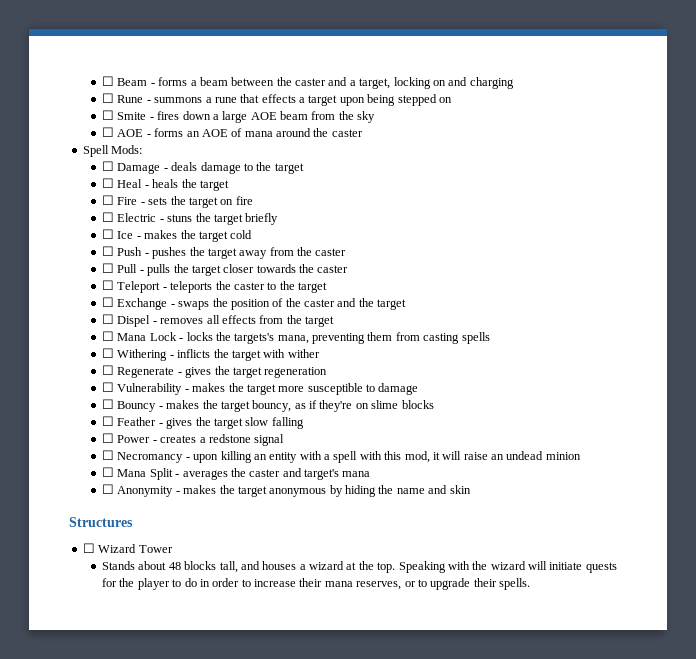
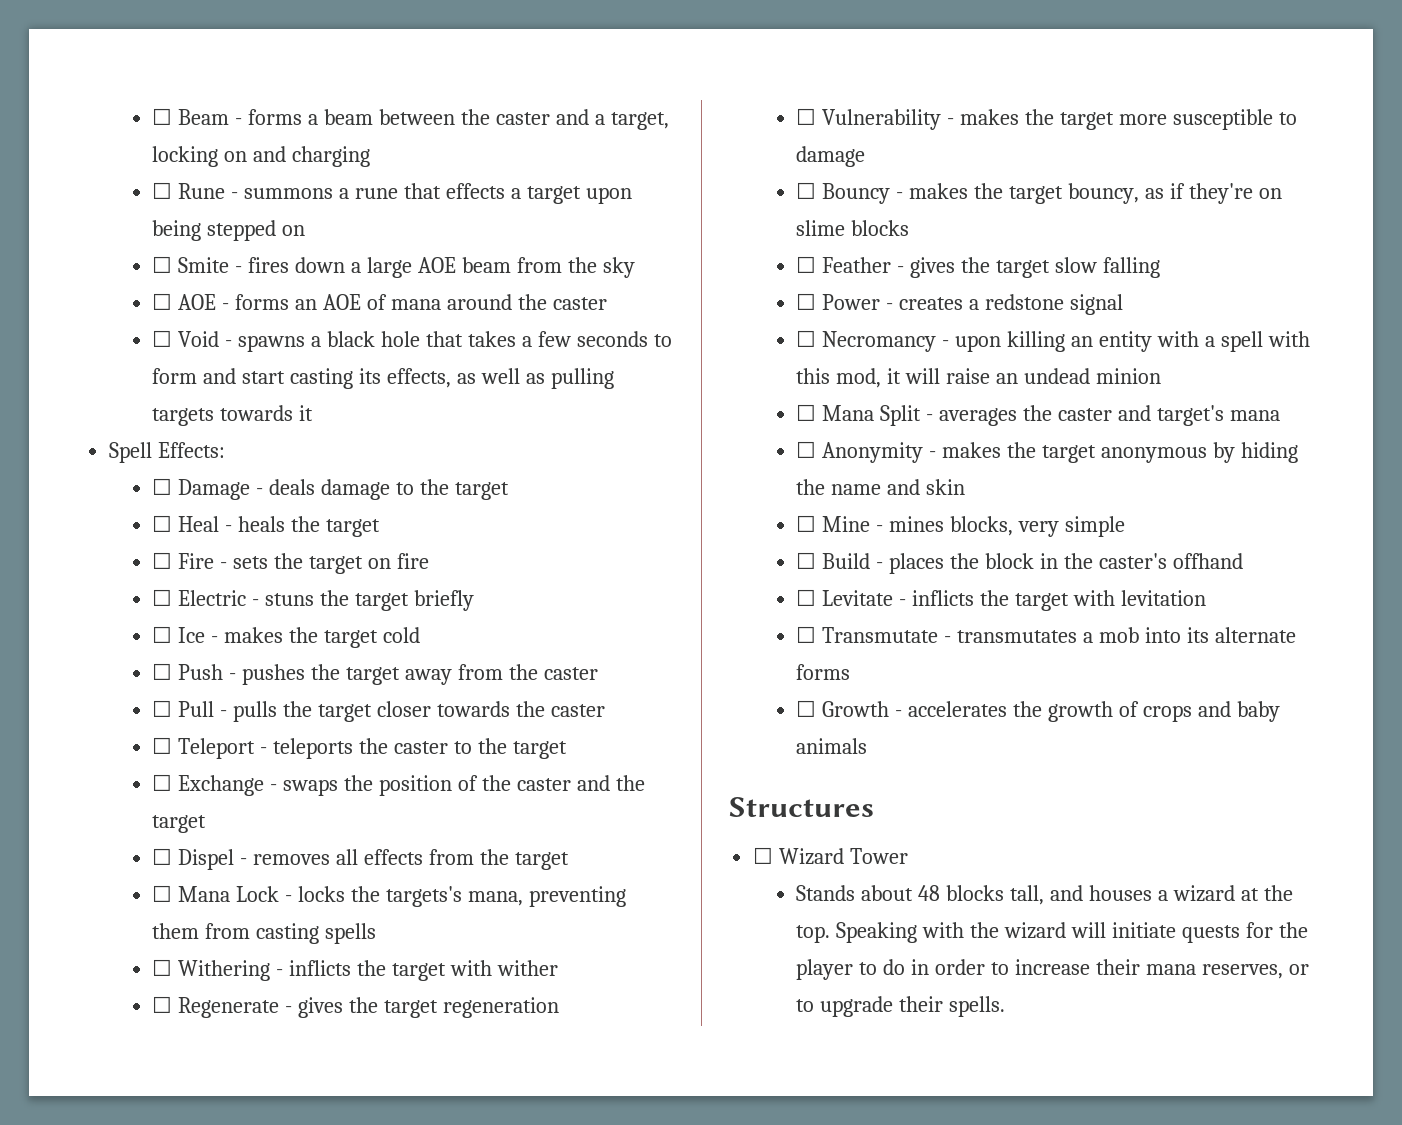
(363, 133) none -> [152,330,672,352] [152,368,614,389] [152,405,314,426] // ☐ Void - spawns a black hole that takes a few seconds to form and start casting its effects, as well as pulling targets towards it
[111,145,143,154] Mods: -> [158,442,226,458] Effects:
(471, 489) none -> [796,515,1126,537] [796,552,1243,574] [796,589,1207,611] [796,626,1296,643] [796,664,851,680] [796,700,1280,722] [796,738,868,754] // ☐ Mine - mines blocks, very simple // ☐ Build - places the block in the caster's offhand // ☐ Levitate - inflicts the target with levitation // ☐ Transmutate - transmutates a mob into its alternate forms // ☐ Growth - accelerates the growth of crops and baby animals

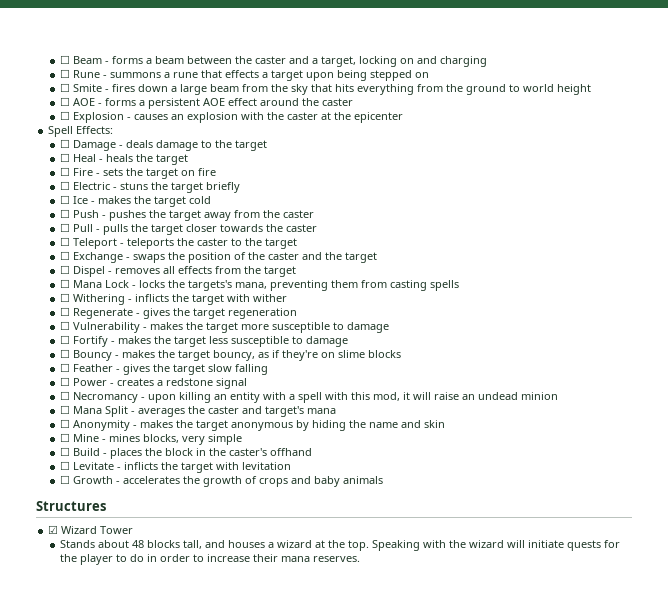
[418,257,457,273] AOE -> (208, 89) none
(635, 267) none -> [311,84,592,95] that hits everything from the ground to world height
[295,294,442,310] an AOE of mana -> [139,98,258,109] a persistent AOE effect
[178,331,672,352] [152,368,614,389] [152,405,314,426] Void - spawns a black hole that takes a few seconds to form and start casting its effects, as well as pulling targets towards it -> [73,112,404,123] Explosion - causes an explosion with the caster at the epicenter
(866, 156) none -> [60,335,349,347] // ☐ Fortify - makes the target less susceptible to damage
[796,626,1296,643] [796,664,851,680] // ☐ Transmutate - transmutates a mob into its alternate forms -> (292, 466) none
[753,847,774,864] ☐ -> [48,525,59,534] ☑
[1201,964,1309,979] [796,996,1006,1017] reserves, or to upgrade their spells. -> [313,556,361,562] reserves.

